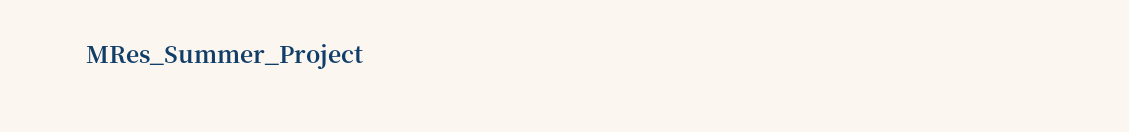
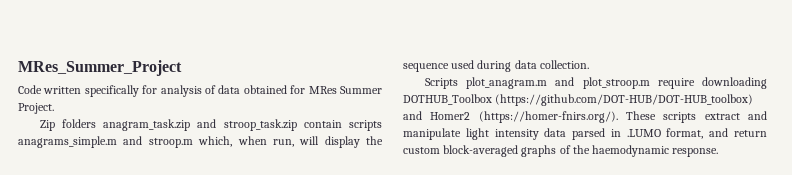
(363, 56) none -> [18,85,382,97] [18,103,54,114] [39,119,382,131] [18,136,383,148] [403,60,589,72] [424,77,767,89] [403,94,754,106] [403,111,767,123] [403,128,767,140] [403,145,719,157] // Code written specifically for analysis of data obtained for MRes Summer Project. // Zip folders anagram_task.zip and stroop_task.zip contain scripts anagrams_simple.m and stroop.m which, when run, will display the sequence used during data collection. // Scripts plot_anagram.m and plot_stroop.m require downloading DOTHUB_Toolbox (https://github.com/DOT-HUB/DOT-HUB_toolbox) and Homer2 (https://homer-fnirs.org/). These scripts extract and manipulate light intensity data parsed in .LUMO format, and return custom block-averaged graphs of the haemodynamic response.

